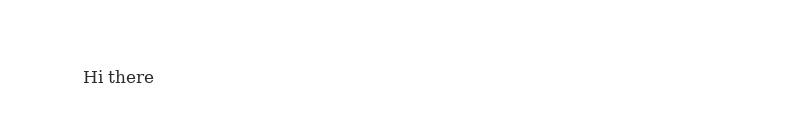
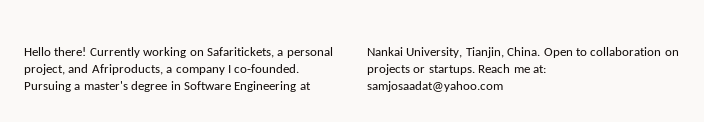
[83,70,154,83] Hi there -> [24,47,333,58] [24,64,300,75] [24,81,311,92] [367,47,679,58] [367,64,546,75] [367,81,503,92] Hello there! Currently working on Safaritickets, a personal project, and Afriproducts, a company I co-founded. Pursuing a master's degree in Software Engineering at Nankai University, Tianjin, China. Open to collaboration on projects or startups. Reach me at: samjosaadat@yahoo.com

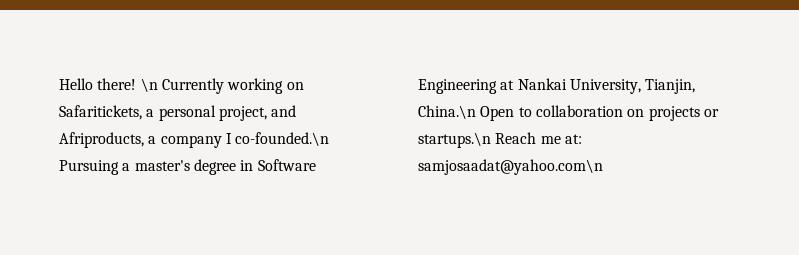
(87, 51) none -> [140,78,158,92] \n
[234,64,300,73] co-founded. -> [235,132,330,146] co-founded.\n
[507,47,541,56] China. -> [418,105,476,119] China.\n
[428,65,475,75] startups. -> [418,132,491,148] startups.\n
[367,81,503,92] samjosaadat@yahoo.com -> [418,159,603,175] samjosaadat@yahoo.com\n

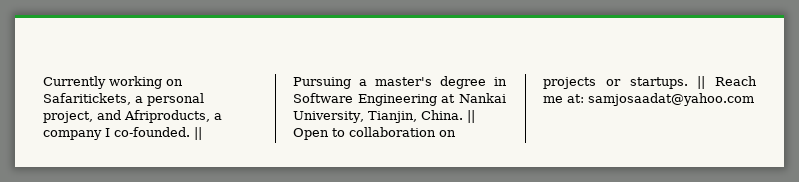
[59,78,158,92] Hello there! \n -> (43, 82) none
[235,132,330,146] co-founded.\n -> [114,127,202,140] co-founded. ||
[418,105,476,119] China.\n -> [420,110,475,123] China. ||
[418,132,491,148] startups.\n -> [629,76,706,89] startups. ||
[418,159,603,175] samjosaadat@yahoo.com\n -> [588,93,754,106] samjosaadat@yahoo.com

